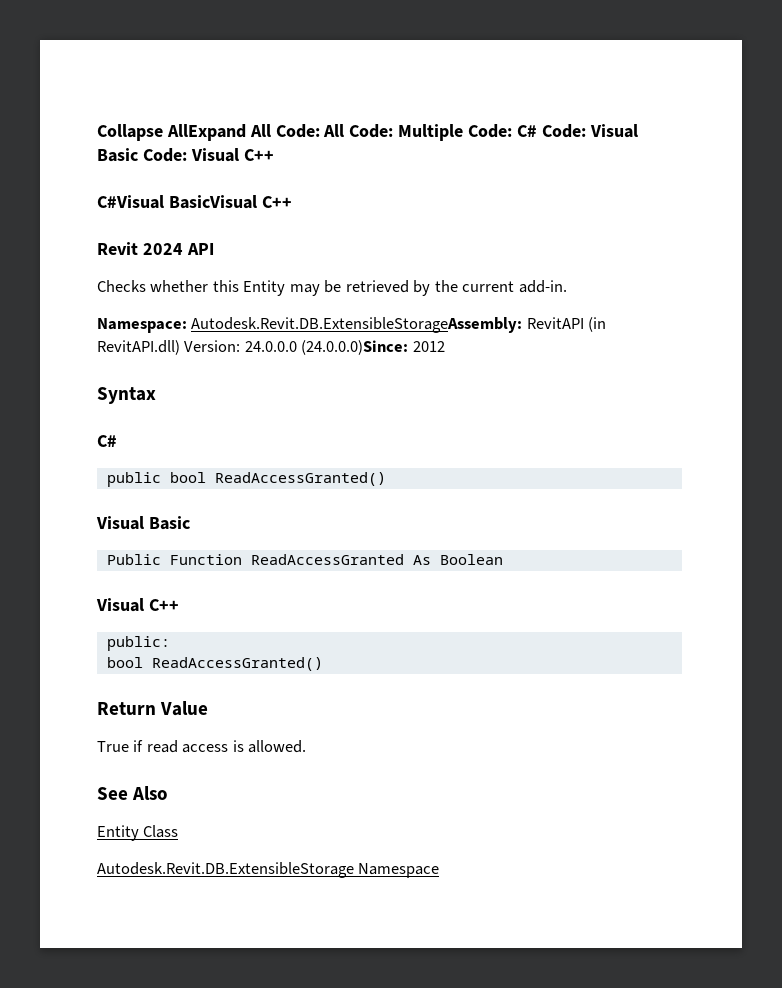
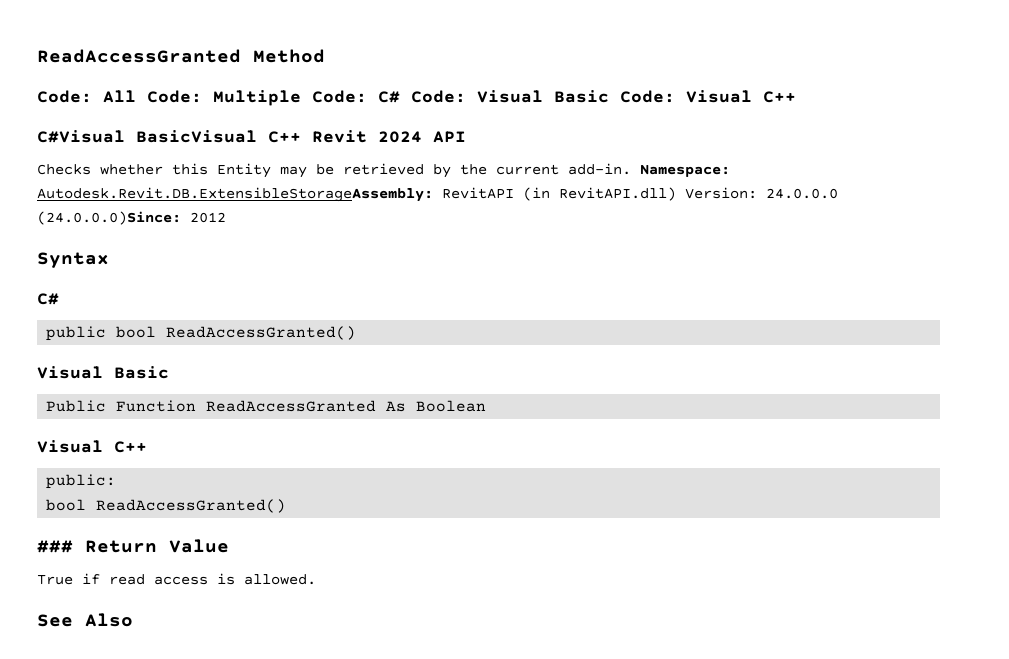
[97,124,271,141] Collapse AllExpand All -> [37,49,325,63] ReadAccessGranted Method //
(292, 202) // -> (301, 137) none
(567, 286) // -> (631, 169) none
(323, 664) none -> [37,540,73,553] ###
[97,825,179,841] [97,862,440,878] // Entity Class // Autodesk.Revit.DB.ExtensibleStorage Namespace -> (133, 620) none

